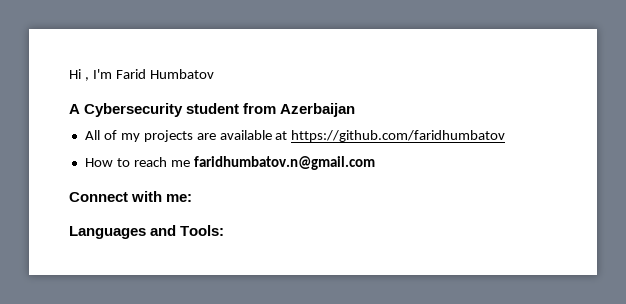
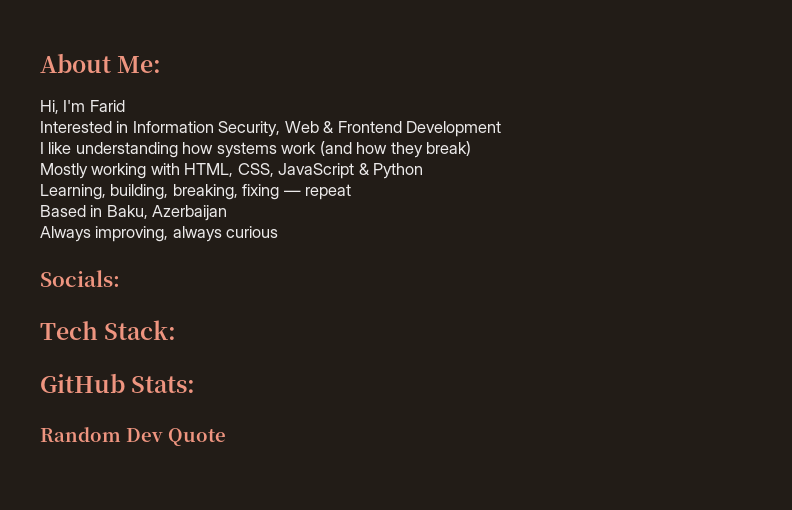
[69,69,89,81] Hi , -> [40,53,162,73] [40,100,59,114] About Me: // Hi,
[149,69,214,79] [69,103,356,117] [84,130,506,142] [84,156,375,170] [69,191,193,202] [69,225,225,239] Humbatov // A Cybersecurity student from Azerbaijan // All of my projects are available at https://github.com/faridhumbatov // How to reach me faridhumbatov.n@gmail.com // Connect with me: // Languages and Tools: -> [40,121,502,137] [40,141,472,158] [40,163,424,179] [40,184,352,200] [40,205,228,221] [40,226,279,242] [40,270,120,287] [40,320,177,340] [40,373,196,393] [40,427,226,446] // Interested in Information Security, Web & Frontend Development // I like understanding how systems work (and how they break) // Mostly working with HTML, CSS, JavaScript & Python // Learning, building, breaking, fixing — repeat // Based in Baku, Azerbaijan // Always improving, always curious // Socials: // Tech Stack: // GitHub Stats: // Random Dev Quote

